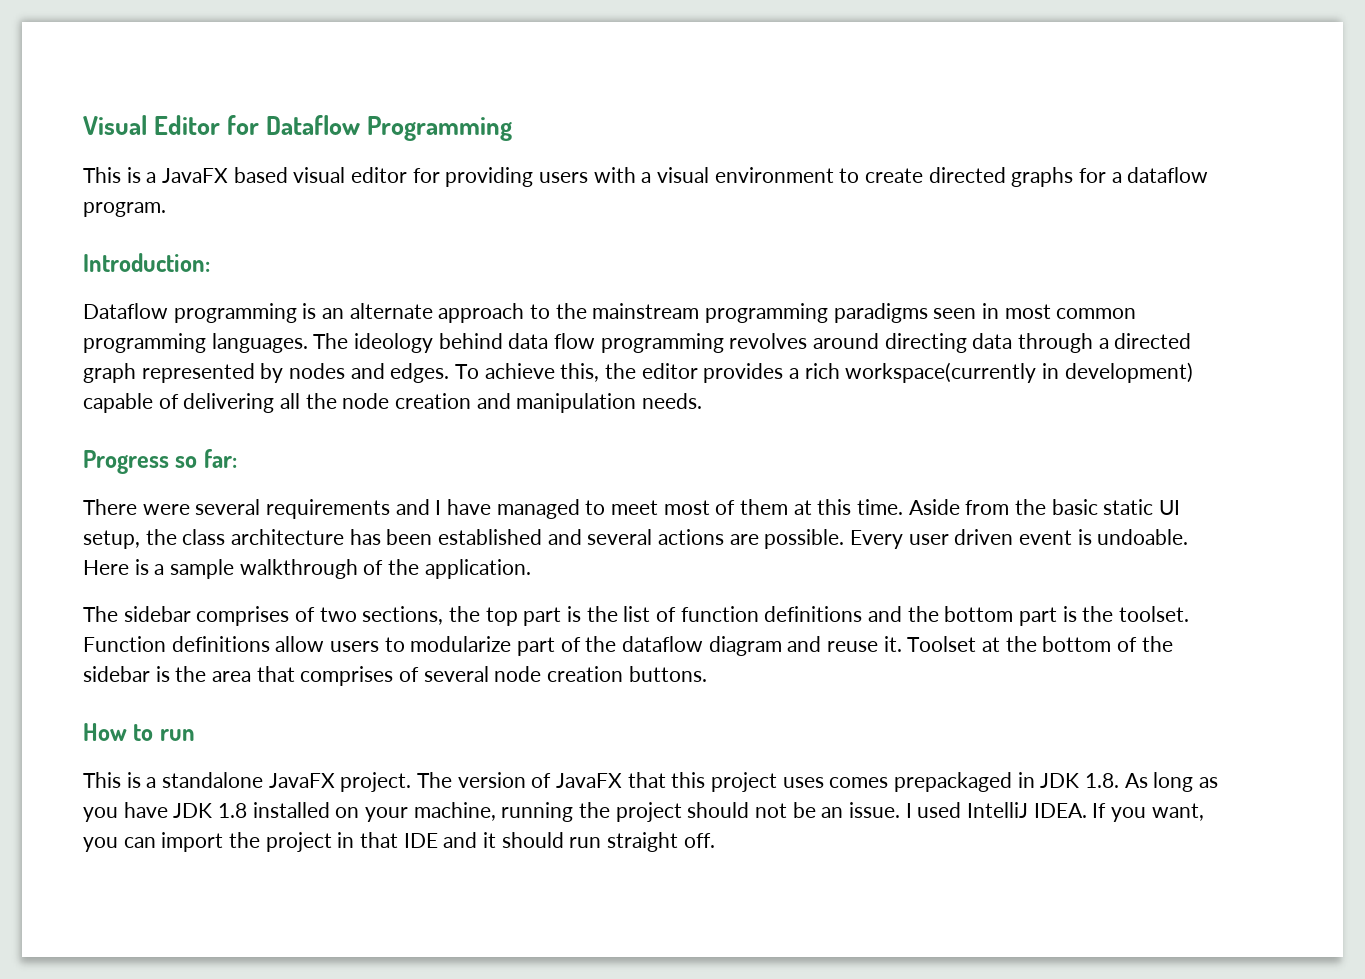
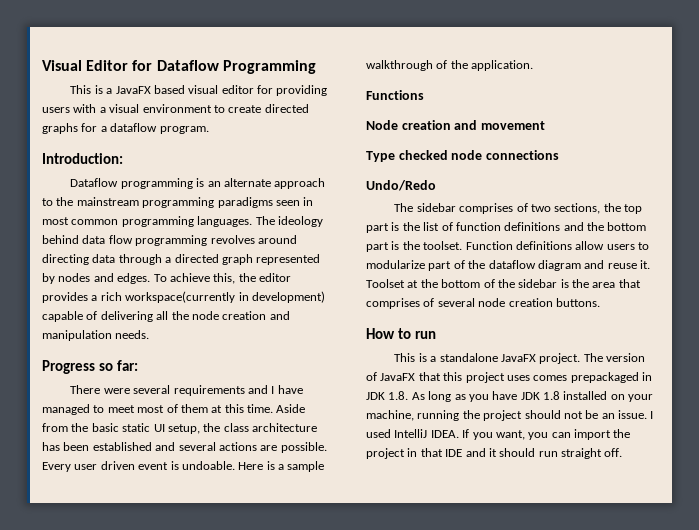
(531, 569) none -> [366,90,424,100] [366,120,545,130] [366,150,559,162] [366,180,436,191] // Functions // Node creation and movement // Type checked node connections // Undo/Redo

